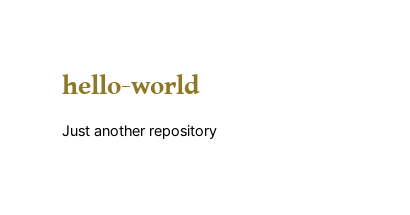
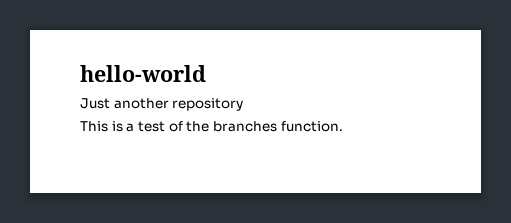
(218, 132) none -> [80,121,343,132] // This is a test of the branches function.

